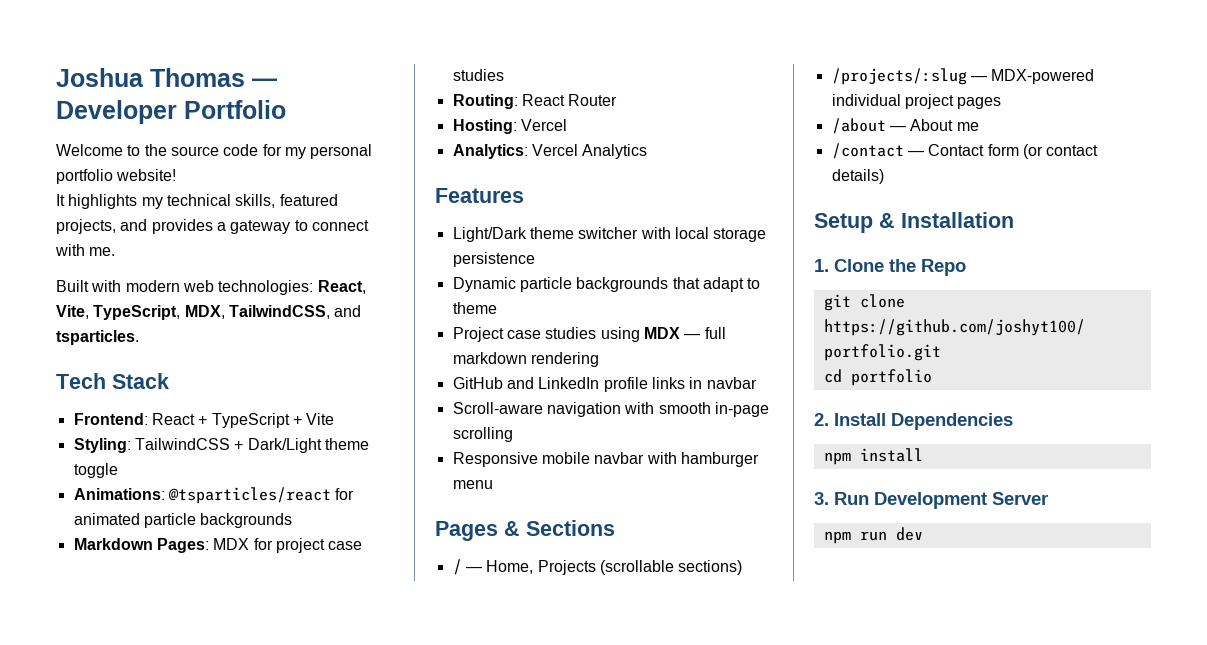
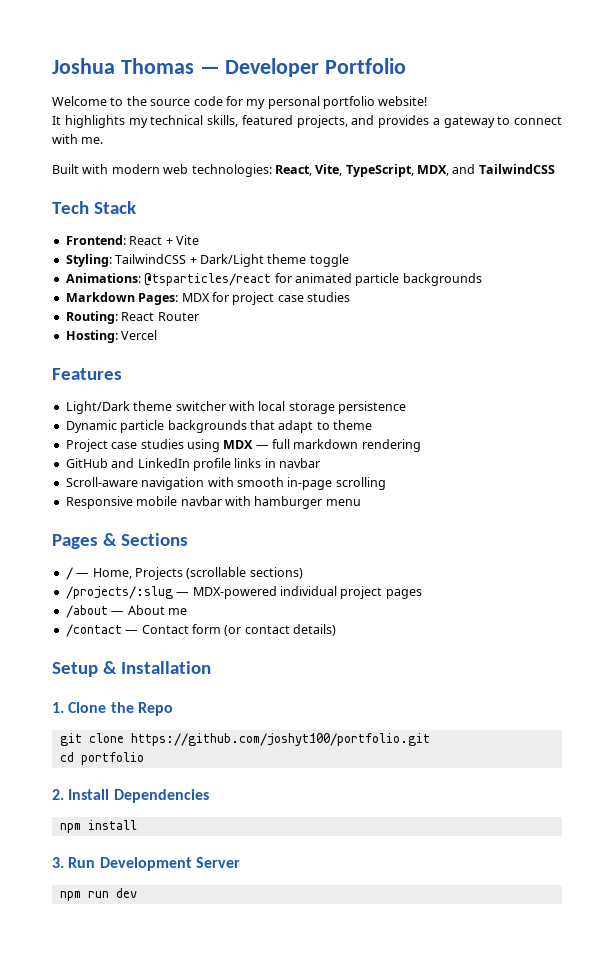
[228,305,362,319] [56,330,139,345] TailwindCSS, and tsparticles. -> [452,164,555,174] and TailwindCSS
[211,413,302,428] TypeScript + -> (173, 241) none
[452,144,648,159] // Analytics: Vercel Analytics -> (158, 335) none

